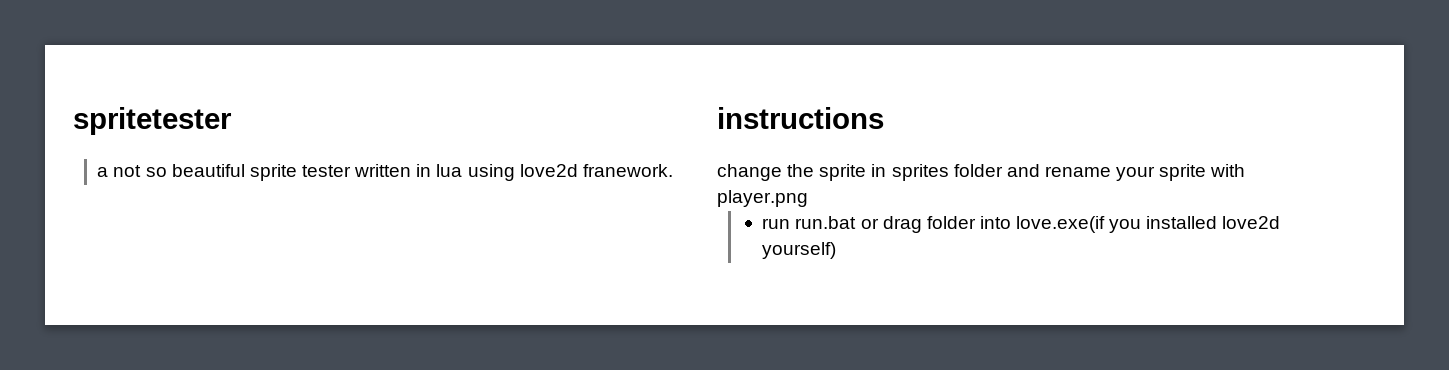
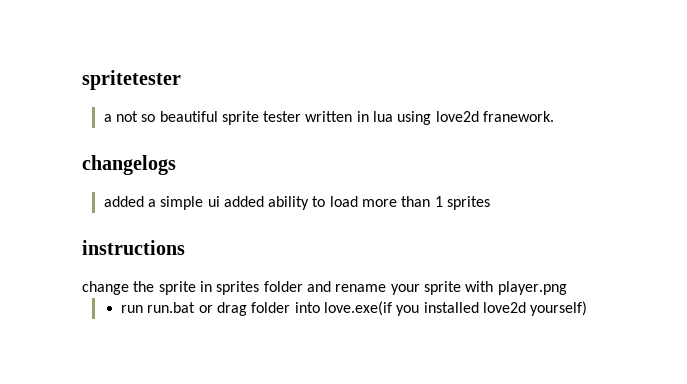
(673, 170) none -> [82,155,176,175] [103,196,491,210] // changelogs // added a simple ui added ability to load more than 1 sprites

